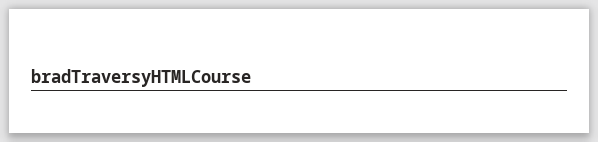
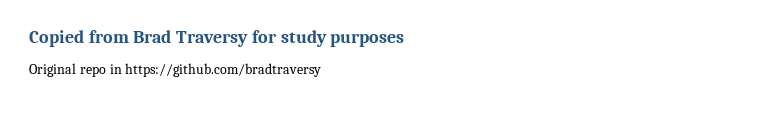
[31,69,251,87] bradTraversyHTMLCourse -> [29,30,405,47] [29,63,322,77] Copied from Brad Traversy for study purposes // Original repo in https://github.com/bradtraversy

